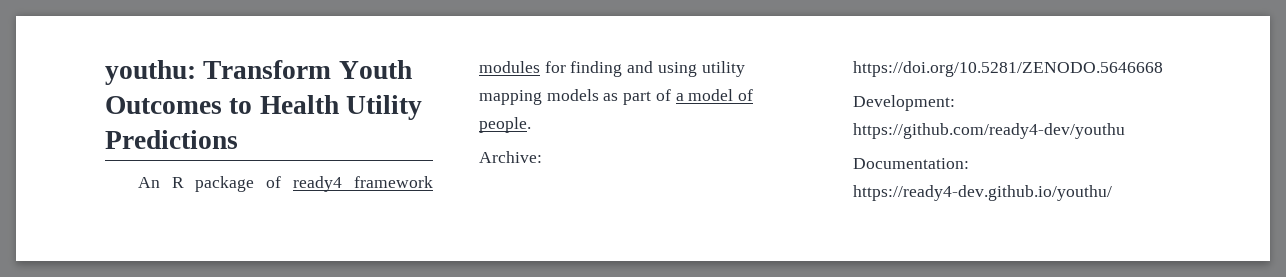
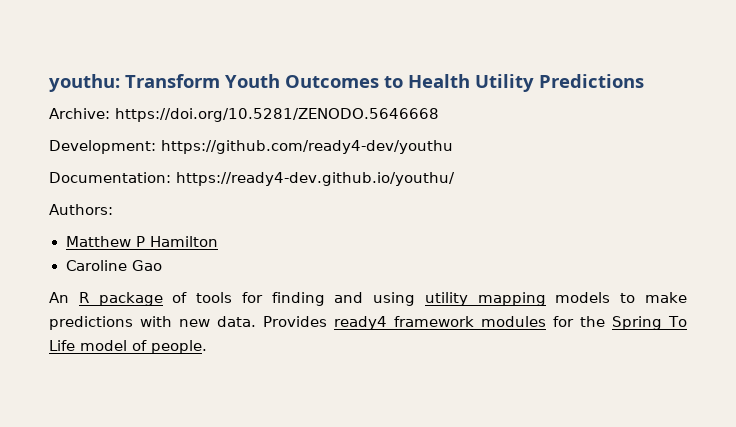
[137,176,433,192] [479,61,745,77] [479,89,754,105] [479,117,531,133] // An R package of ready4 framework modules for finding and using utility mapping models as part of a model of people. -> (644, 81) none
(1112, 193) none -> [49,204,113,215] [65,236,218,247] [65,260,162,271] [49,292,687,306] [49,316,688,330] [49,340,207,354] // Authors: // Matthew P Hamilton // Caroline Gao // An R package of tools for finding and using utility mapping models to make predictions with new data. Provides ready4 framework modules for the Spring To Life model of people.

